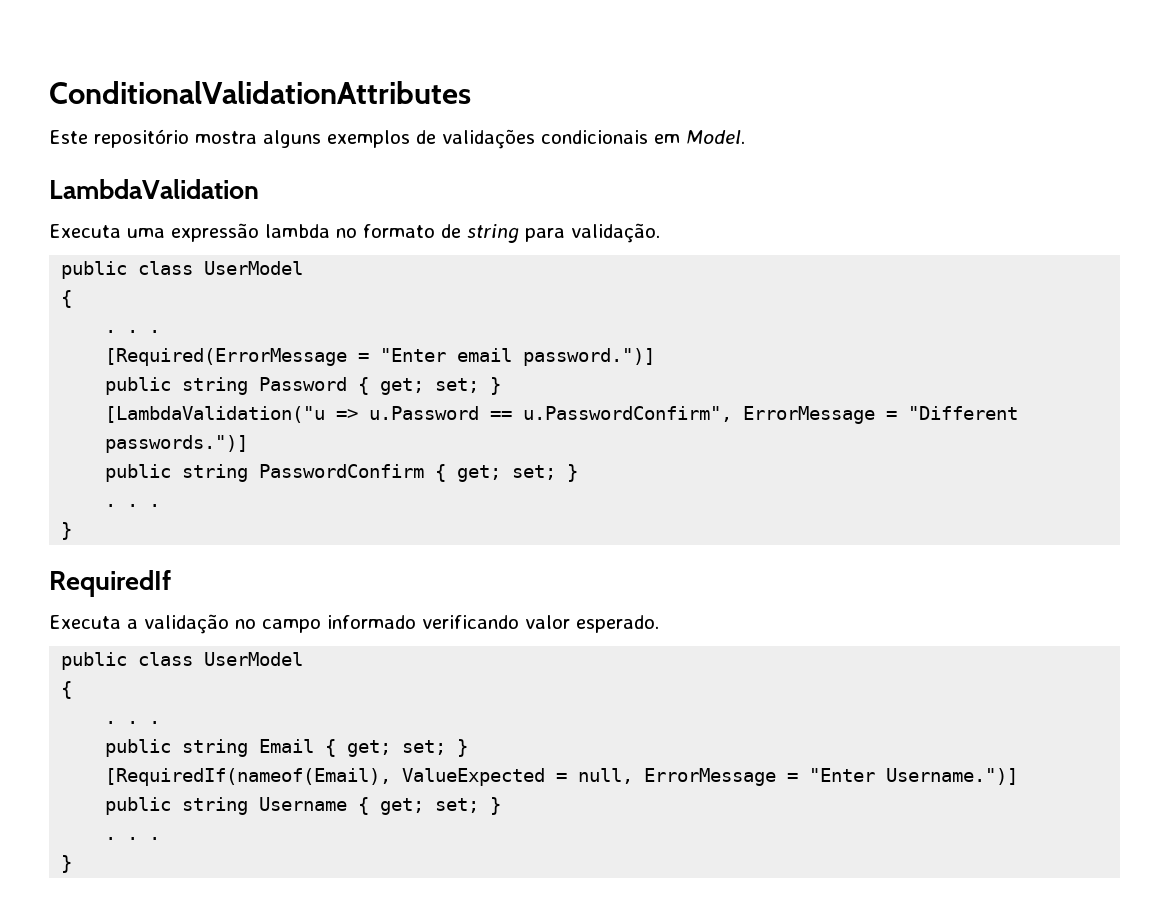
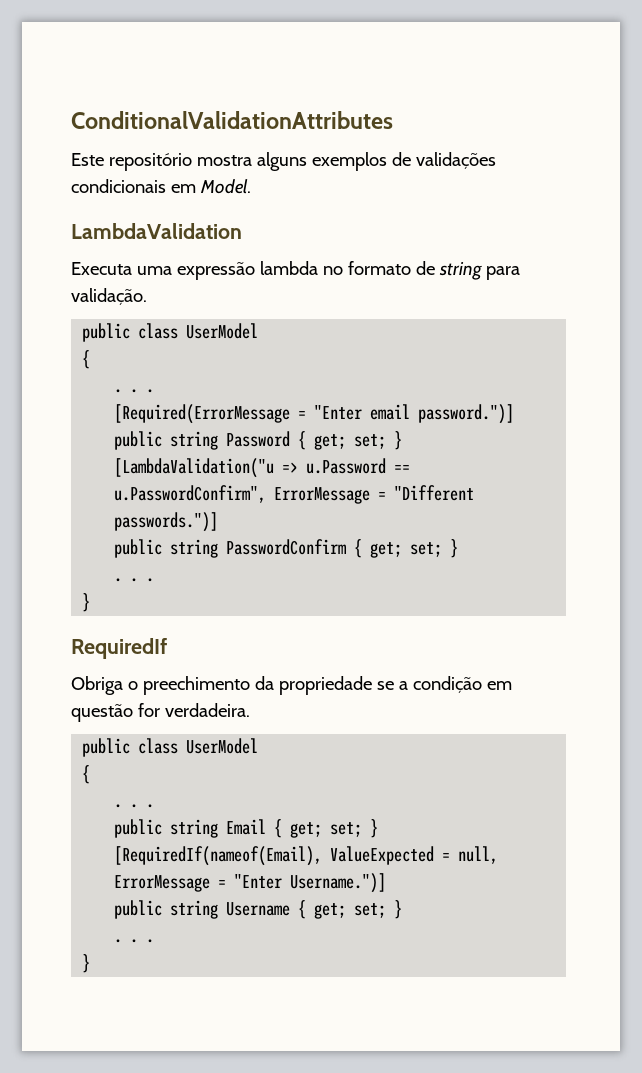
[49,614,659,634] Executa a validação no campo informado verificando valor esperado. -> [71,676,512,695] [71,703,250,722] Obriga o preechimento da propriedade se a condição em questão for verdadeira.

